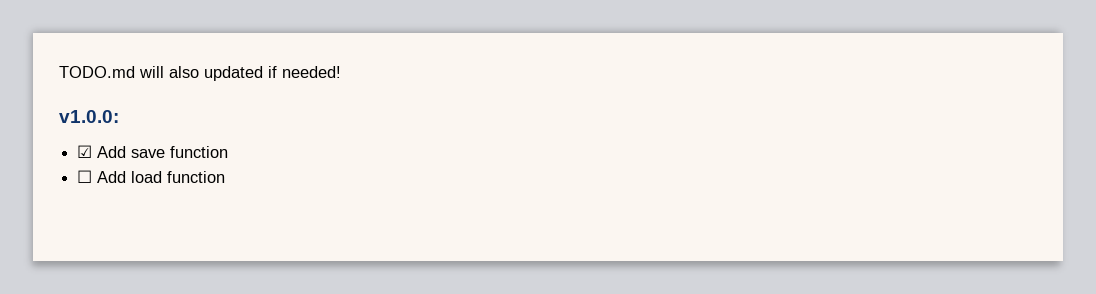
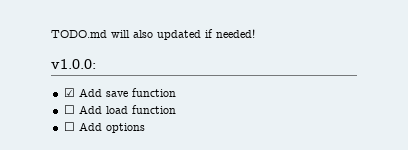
(226, 177) none -> [63,122,145,133] // ☐ Add options

